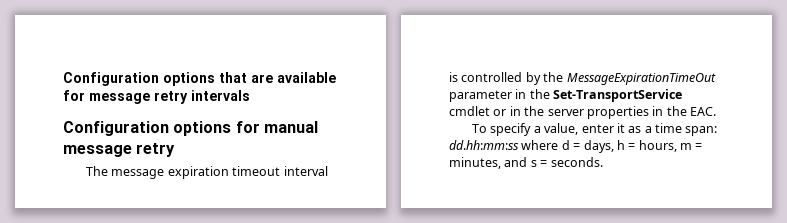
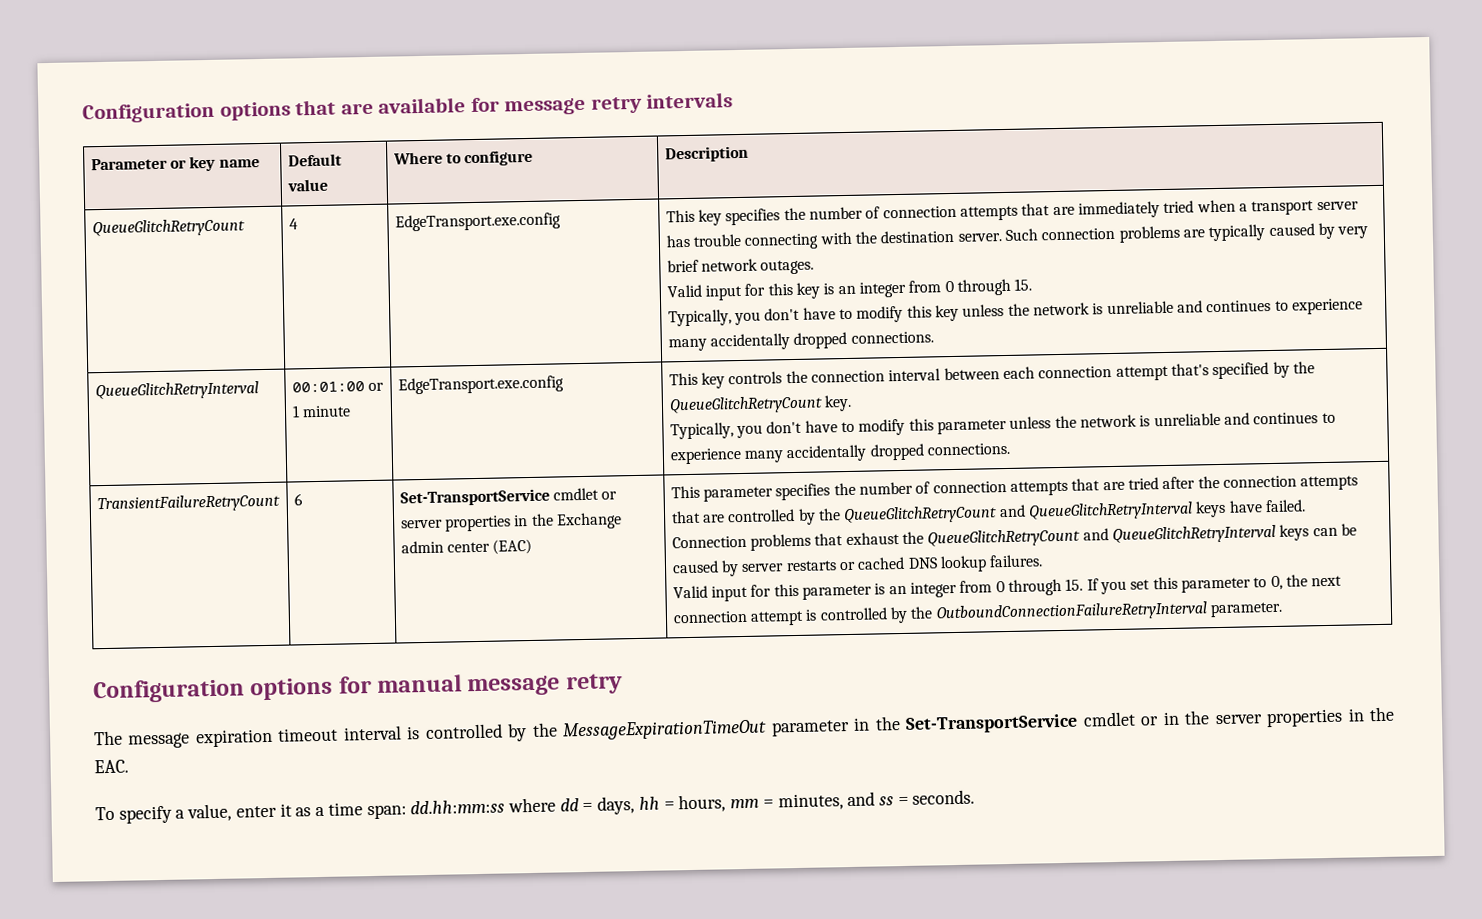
(250, 95) none -> [90,155,260,172] [287,153,342,167] [286,178,328,192] [392,149,534,167] [664,145,749,163] [91,218,245,238] [288,218,298,230] [394,212,561,232] [665,199,1359,226] [665,222,1369,250] [666,258,815,275] [666,278,1033,301] [667,298,1363,327] [667,331,934,352] [94,381,259,401] [291,381,385,393] [291,405,352,418] [397,375,564,395] [668,361,1315,389] [668,394,853,415] [669,412,1336,440] [669,442,1011,465] [96,493,280,514] [293,493,303,506] [399,487,618,507] [400,512,623,532] [400,538,533,555] [670,475,1359,502] [670,499,1306,525] [671,523,1357,551] [671,554,1044,577] [672,574,1343,602] [672,601,1284,626] // Parameter or key name | Default value | Where to configure | Description // QueueGlitchRetryCount | 4 | EdgeTransport.exe.config | This key specifies the number of connection attempts that are immediately tried when a transport server has trouble connecting with the destination server. Such connection problems are typically caused by very brief network outages. // Valid input for this key is an integer from 0 through 15. // Typically, you don't have to modify this key unless the network is unreliable and continues to experience many accidentally dropped connections. // QueueGlitchRetryInterval | 00:01:00 or 1 minute | EdgeTransport.exe.config | This key controls the connection interval between each connection attempt that's specified by the QueueGlitchRetryCount key. // Typically, you don't have to modify this parameter unless the network is unreliable and continues to experience many accidentally dropped connections. // TransientFailureRetryCount | 6 | Set-TransportService cmdlet or server properties in the Exchange admin center (EAC) | This parameter specifies the number of connection attempts that are tried after the connection attempts that are controlled by the QueueGlitchRetryCount and QueueGlitchRetryInterval keys have failed. Connection problems that exhaust the QueueGlitchRetryCount and QueueGlitchRetryInterval keys can be caused by server restarts or cached DNS lookup failures. // Valid input for this parameter is an integer from 0 through 15. If you set this parameter to 0, the next connection attempt is controlled by the OutboundConnectionFailureRetryInterval parameter.
[561,140,570,150] d -> [559,798,579,812] dd
[616,140,625,150] h -> [638,796,660,810] hh
[680,143,692,150] m -> [730,798,760,809] mm
[530,160,537,167] s -> [878,796,894,806] ss

